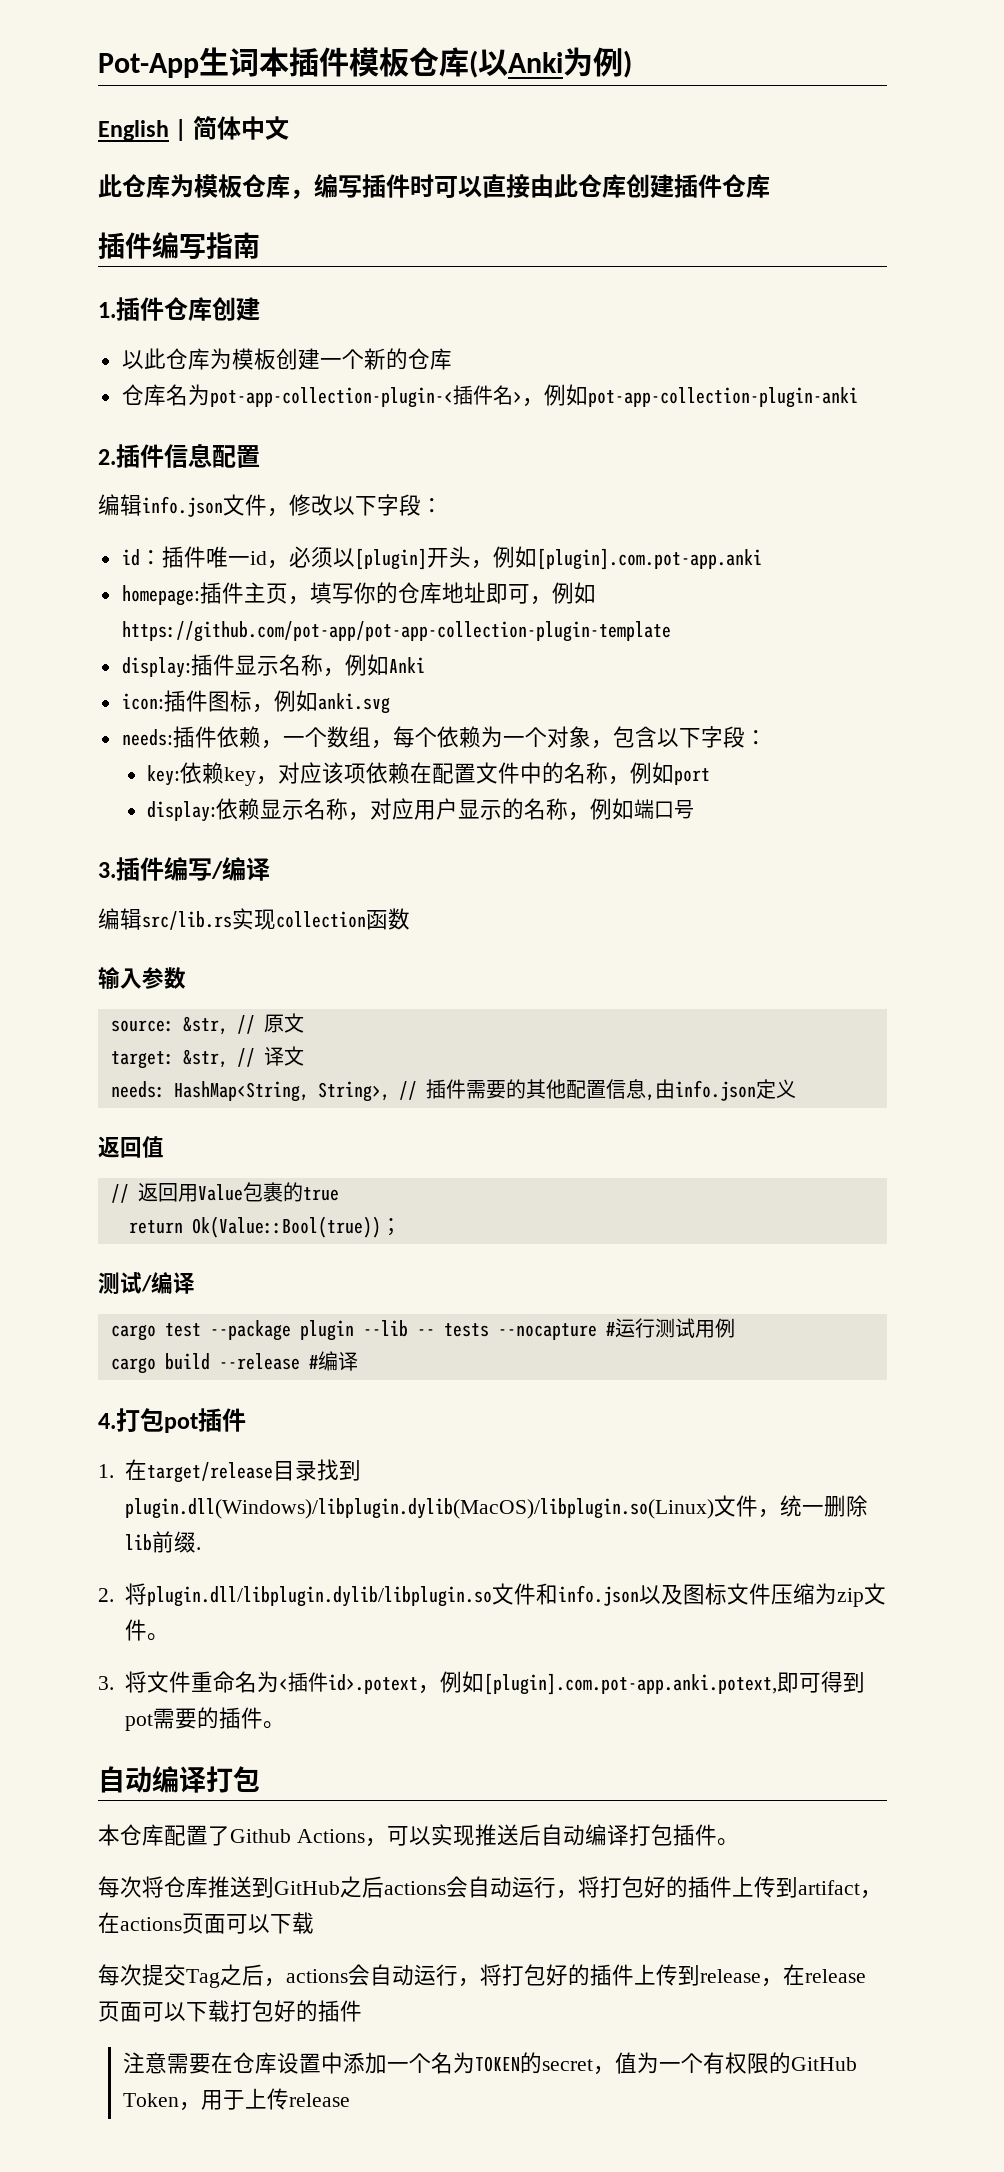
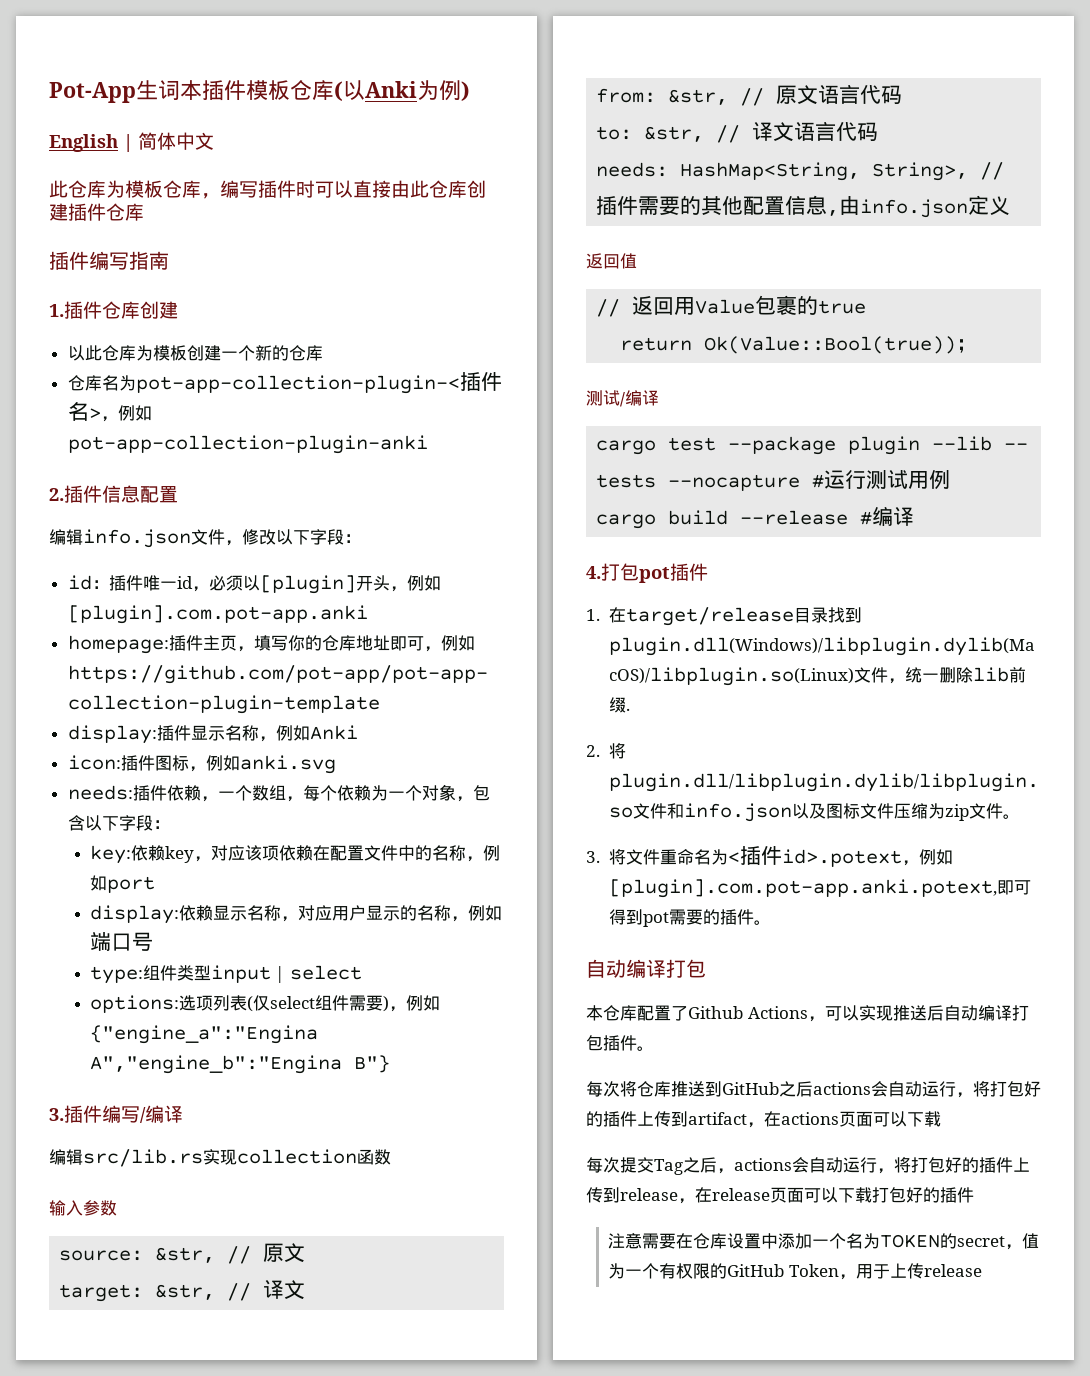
(694, 809) none -> [89,965,362,984] [89,995,440,1013] [89,1025,318,1044] [89,1055,390,1074] // type:组件类型input | select // options:选项列表(仅select组件需要)，例如{"engine_a":"Engina A","engine_b":"Engina B"}
(304, 1056) none -> [596,84,903,106] [596,121,879,143] // from: &str, // 原文语言代码 // to: &str, // 译文语言代码

